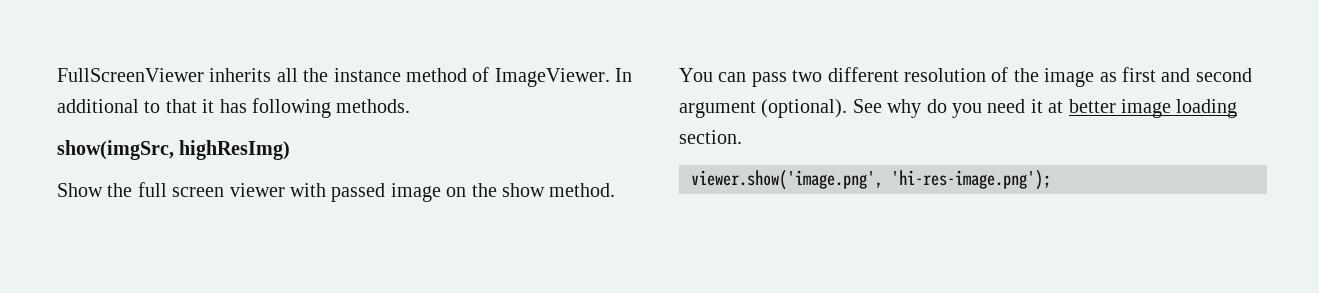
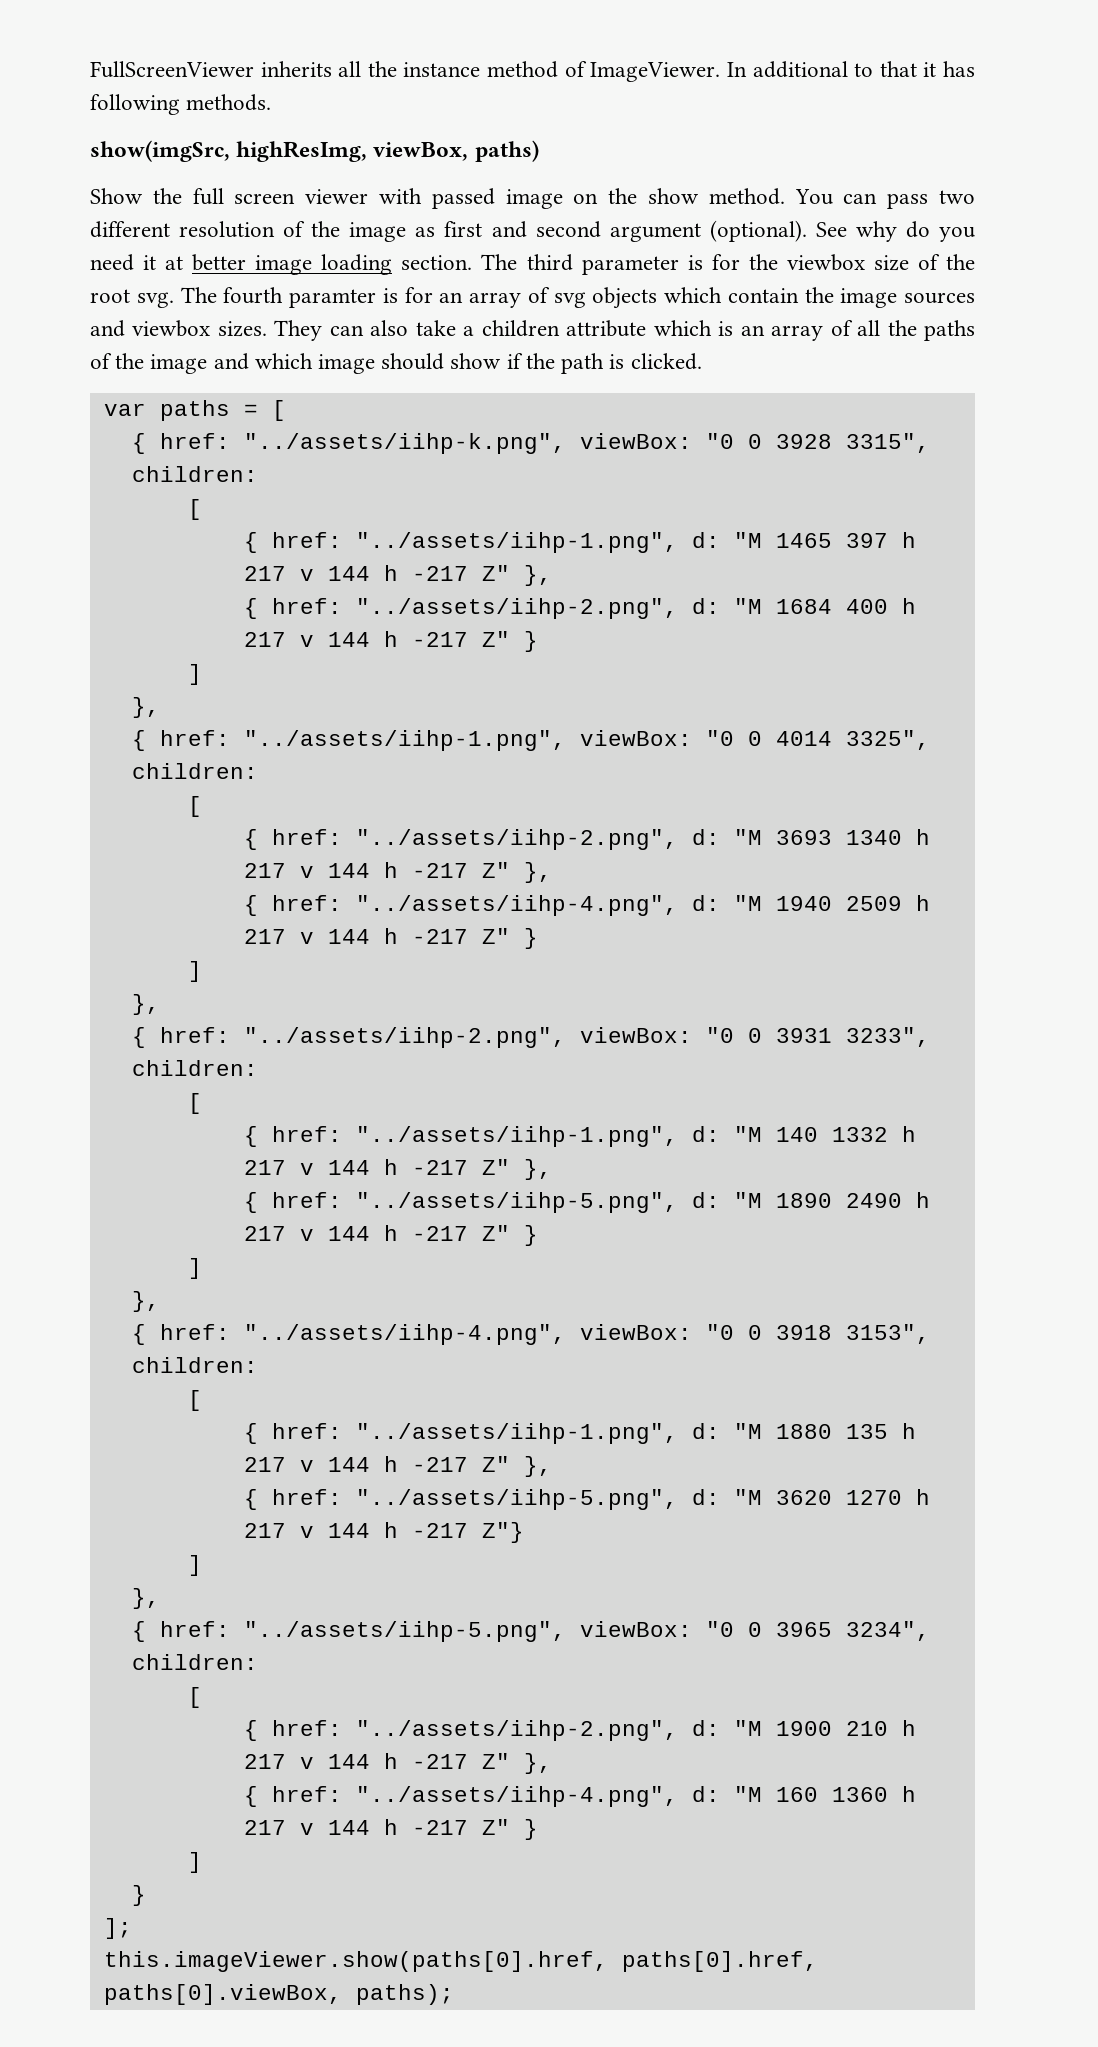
[179,140,291,160] highResImg) -> [236,140,539,162] highResImg, viewBox, paths)
[691,170,1051,190] // viewer.show('image.png', 'hi-res-image.png'); -> [481,254,975,275] [90,287,975,309] [90,320,976,341] [90,353,702,374] [103,400,286,421] [131,433,930,454] [131,466,258,482] [187,499,202,520] [243,532,916,553] [243,565,552,586] [243,598,916,619] [243,631,538,652] [187,664,202,685] [131,697,160,718] [131,730,930,751] [131,763,258,779] [187,796,202,817] [243,829,930,850] [243,862,552,883] [243,895,930,916] [243,928,538,949] [187,961,202,982] [131,994,160,1015] [131,1027,930,1048] [131,1060,258,1076] [187,1093,202,1114] [243,1126,916,1147] [243,1159,552,1180] [243,1192,930,1213] [243,1225,538,1246] [187,1258,202,1279] [131,1291,160,1312] [131,1324,930,1345] [131,1357,258,1373] [187,1390,202,1411] [243,1423,916,1444] [243,1456,552,1477] [243,1489,930,1510] [243,1522,524,1543] [187,1555,202,1576] [131,1588,160,1609] [131,1621,930,1642] [131,1654,258,1670] [187,1687,202,1708] [243,1720,916,1741] [243,1753,552,1774] [243,1786,916,1807] [243,1819,538,1840] [187,1852,202,1873] [131,1885,146,1906] [103,1918,132,1939] [103,1951,818,1972] [103,1984,454,2005] The third parameter is for the viewbox size of the root svg. The fourth paramter is for an array of svg objects which contain the image sources and viewbox sizes. They can also take a children attribute which is an array of all the paths of the image and which image should show if the path is clicked. // var paths = [ // { href: "../assets/iihp-k.png", viewBox: "0 0 3928 3315", children: // [ // { href: "../assets/iihp-1.png", d: "M 1465 397 h 217 v 144 h -217 Z" }, // { href: "../assets/iihp-2.png", d: "M 1684 400 h 217 v 144 h -217 Z" } // ] // }, // { href: "../assets/iihp-1.png", viewBox: "0 0 4014 3325", children: // [ // { href: "../assets/iihp-2.png", d: "M 3693 1340 h 217 v 144 h -217 Z" }, // { href: "../assets/iihp-4.png", d: "M 1940 2509 h 217 v 144 h -217 Z" } // ] // }, // { href: "../assets/iihp-2.png", viewBox: "0 0 3931 3233", children: // [ // { href: "../assets/iihp-1.png", d: "M 140 1332 h 217 v 144 h -217 Z" }, // { href: "../assets/iihp-5.png", d: "M 1890 2490 h 217 v 144 h -217 Z" } // ] // }, // { href: "../assets/iihp-4.png", viewBox: "0 0 3918 3153", children: // [ // { href: "../assets/iihp-1.png", d: "M 1880 135 h 217 v 144 h -217 Z" }, // { href: "../assets/iihp-5.png", d: "M 3620 1270 h 217 v 144 h -217 Z"} // ] // }, // { href: "../assets/iihp-5.png", viewBox: "0 0 3965 3234", children: // [ // { href: "../assets/iihp-2.png", d: "M 1900 210 h 217 v 144 h -217 Z" }, // { href: "../assets/iihp-4.png", d: "M 160 1360 h 217 v 144 h -217 Z" } // ] // } // ]; // this.imageViewer.show(paths[0].href, paths[0].href, paths[0].viewBox, paths);

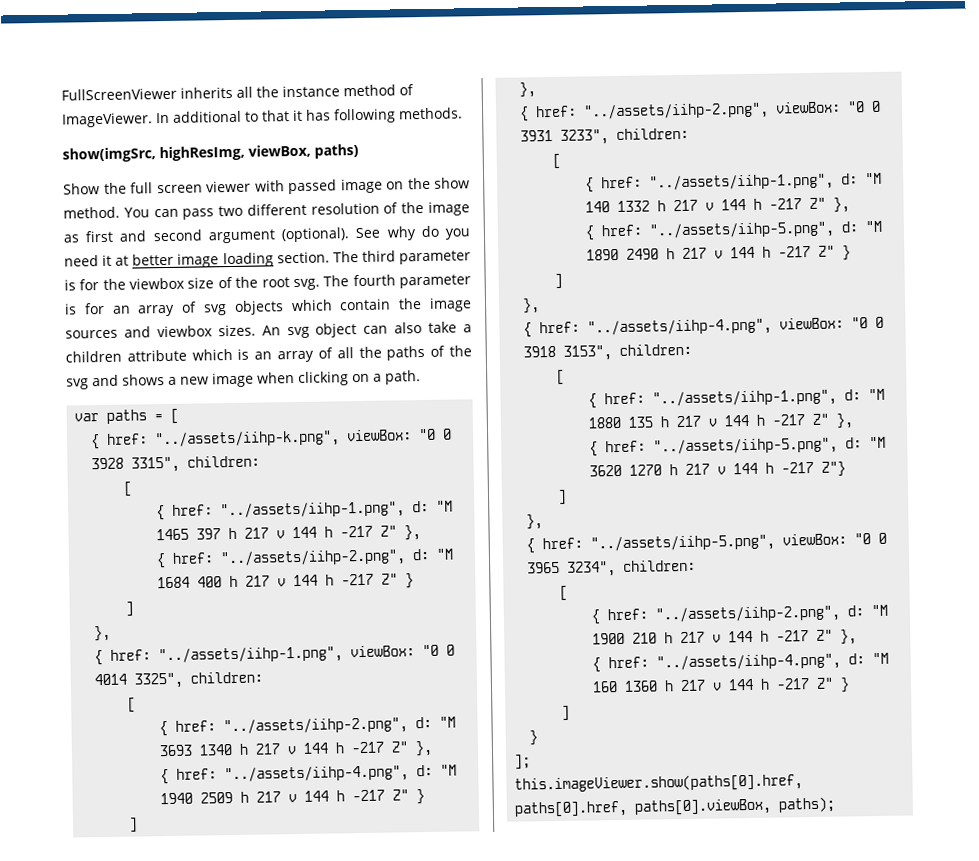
[289,289,376,308] paramter -> [399,274,472,289] parameter
[274,320,323,341] They -> [261,323,358,339] An svg object
[150,353,702,374] image and which image should show if the path is clicked. -> [66,370,421,390] svg and shows a new image when clicking on a path.

